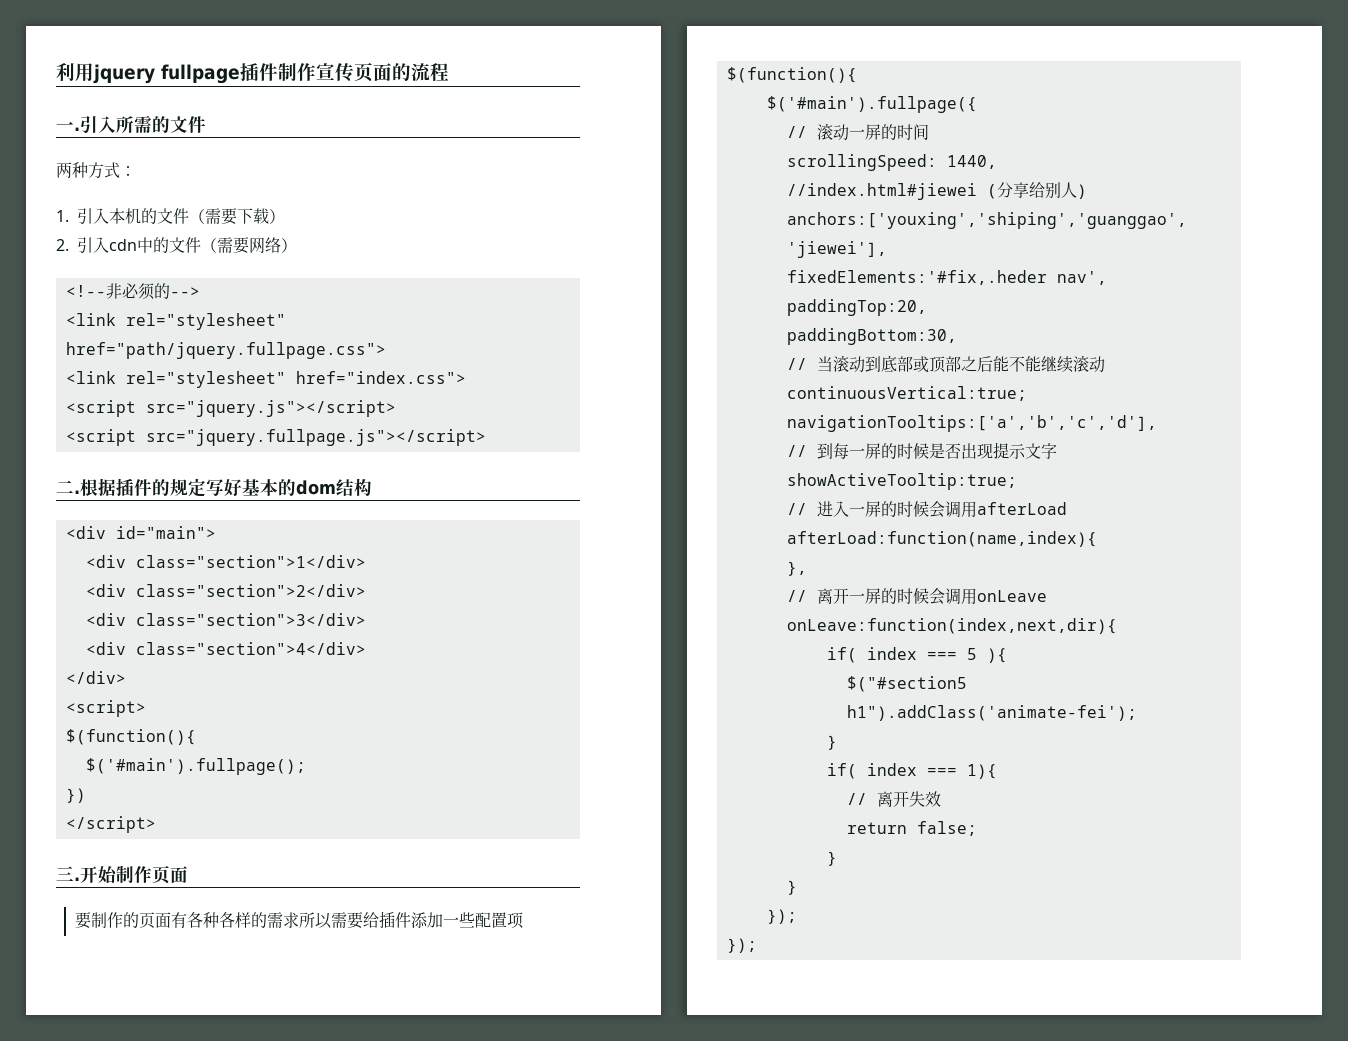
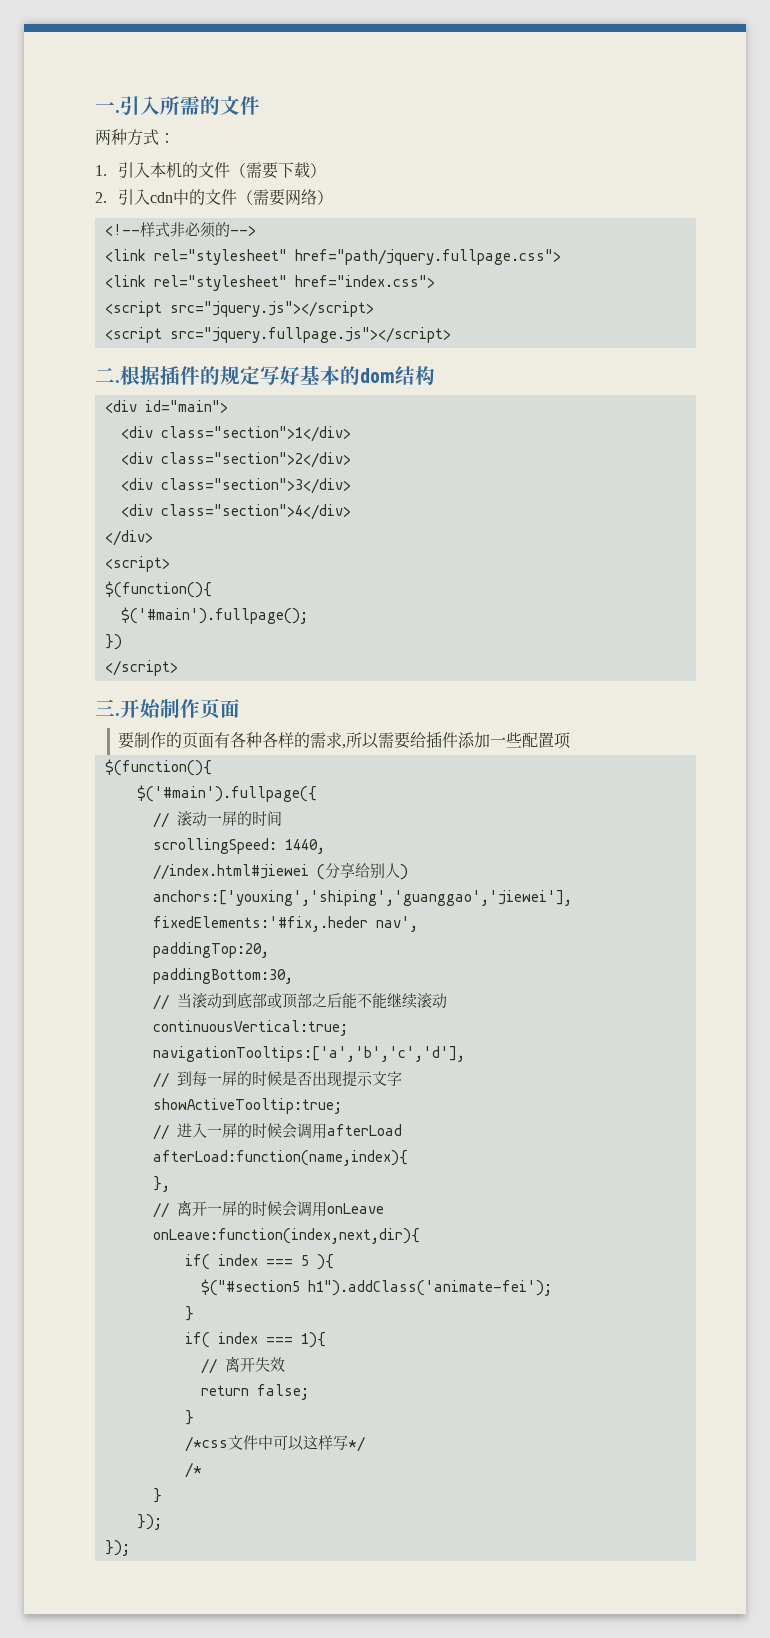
[56,62,449,84] 利用jquery fullpage插件制作宣传页面的流程 // -> (95, 107) none
(106, 291) none -> [139,222,170,237] 样式
(300, 920) none -> [342,744,347,749] ,
(837, 858) none -> [184,1435,365,1452] [184,1462,202,1478] // /*css文件中可以这样写*/ // /*

